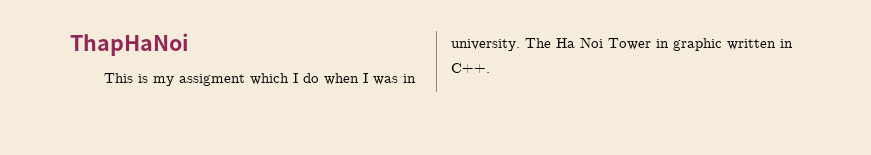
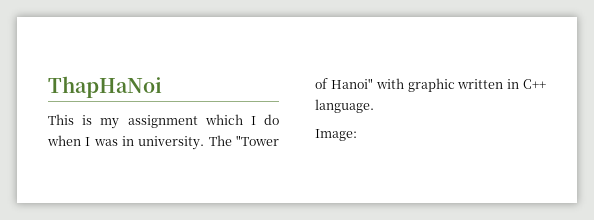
[178,74,245,86] assigment -> [127,115,198,128] assignment
[556,37,793,51] [451,63,490,73] Ha Noi Tower in graphic written in C++. -> [236,135,279,146] [315,78,546,92] [315,99,374,113] [315,129,357,141] "Tower of Hanoi" with graphic written in C++ language. // Image:

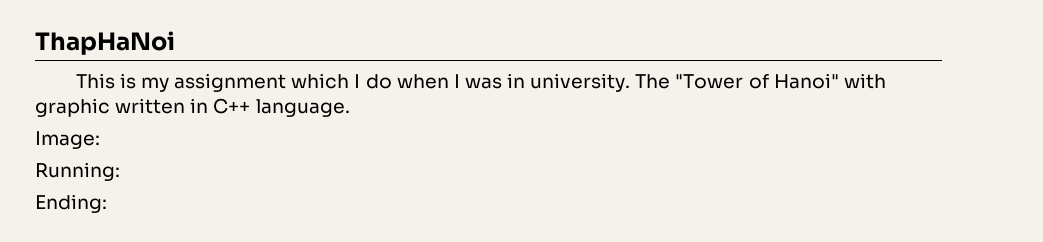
(357, 135) none -> [35,162,120,181] [35,194,107,213] // Running: // Ending:

